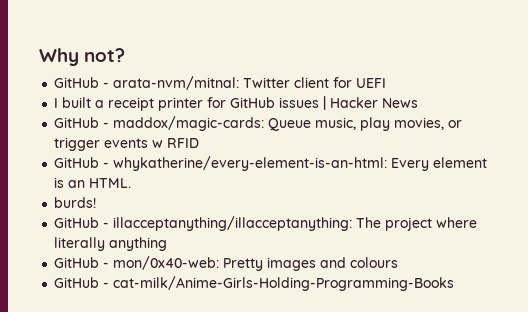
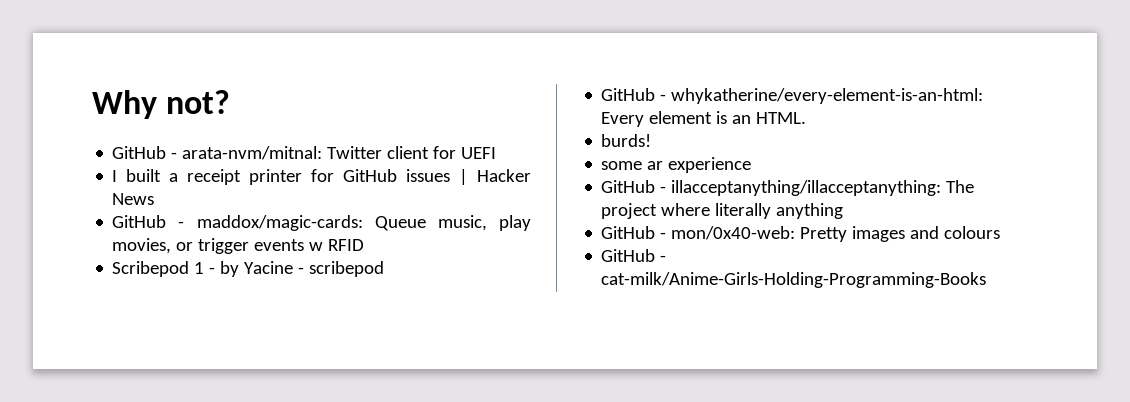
(200, 143) none -> [112,261,385,277] // Scribepod 1 - by Yacine - scribepod
(97, 202) none -> [601,157,752,173] // some ar experience

